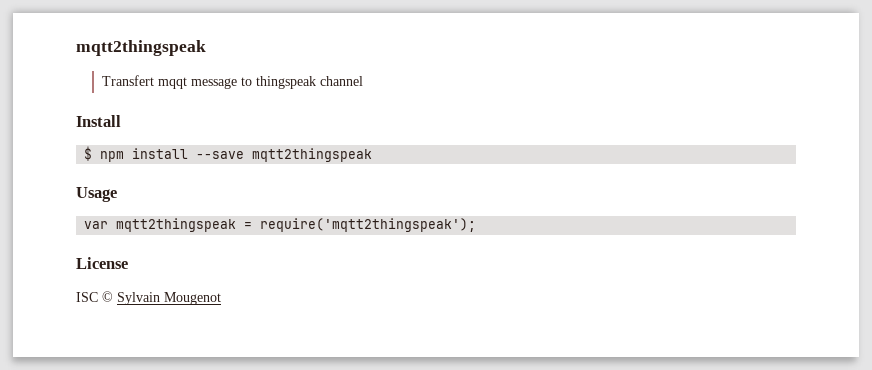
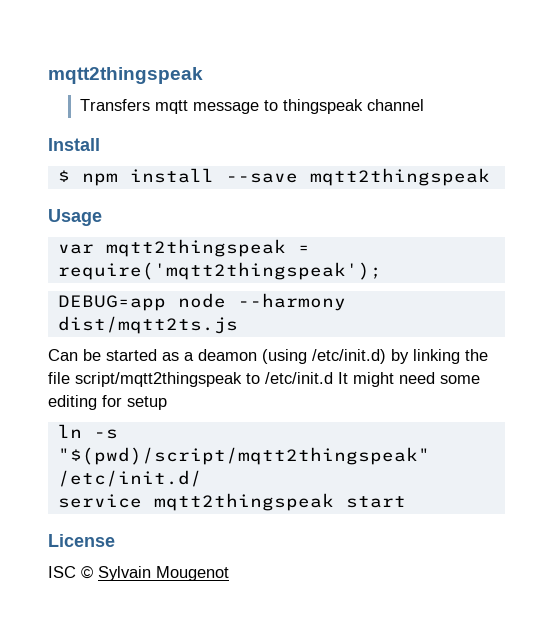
[76,40,206,56] [101,75,187,89] mqtt2thingspeak // Transfert mqqt -> [48,67,203,84] [79,99,188,114] mqtt2thingspeak // Transfers mqtt
(477, 225) none -> [57,293,346,311] [57,316,238,334] [48,349,488,364] [48,372,480,387] [48,395,167,410] [57,424,118,439] [57,447,430,465] [57,470,202,487] [57,493,406,511] // DEBUG=app node --harmony dist/mqtt2ts.js // Can be started as a deamon (using /etc/init.d) by linking the file script/mqtt2thingspeak to /etc/init.d It might need some editing for setup // ln -s "$(pwd)/script/mqtt2thingspeak" /etc/init.d/ // service mqtt2thingspeak start

